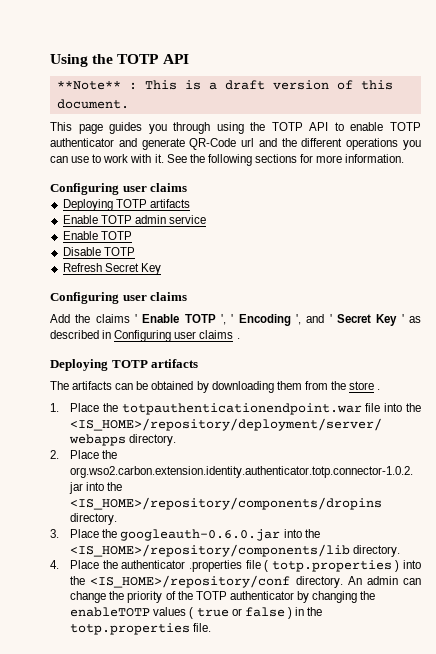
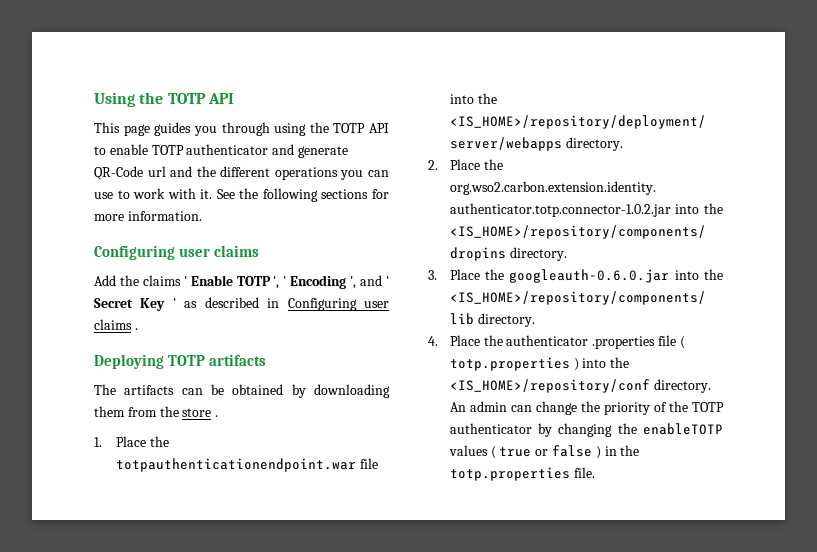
[56,80,393,90] [56,99,129,109] // **Note** : This is a draft version of this document. -> (234, 98) none
[62,199,190,211] [62,215,206,224] [62,231,132,240] [62,247,135,256] [62,263,161,275] [50,292,188,304] // Deploying TOTP artifacts // Enable TOTP admin service // Enable TOTP // Disable TOTP // Refresh Secret Key // Configuring user claims -> (259, 251) none

